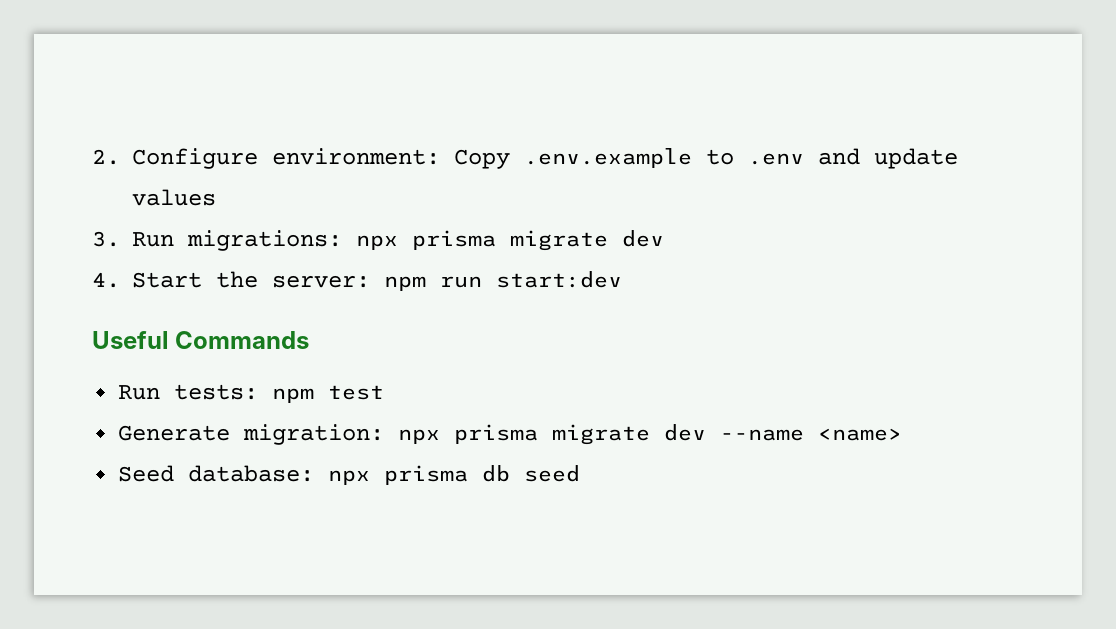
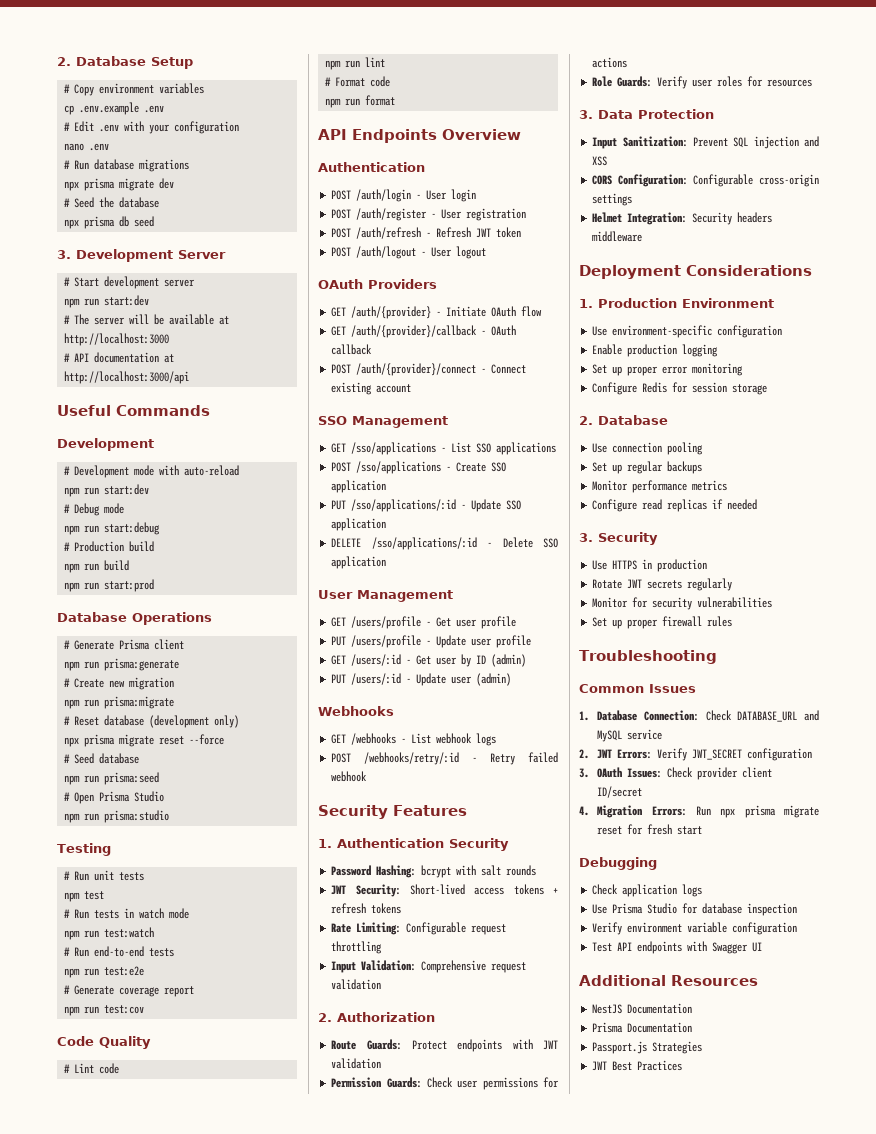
[92,148,958,169] [132,189,216,206] [92,230,664,251] [92,271,622,291] [92,331,310,349] [118,384,385,403] [118,424,903,445] [118,465,581,485] 2. Configure environment: Copy .env.example to .env and update values // 3. Run migrations: npx prisma migrate dev // 4. Start the server: npm run start:dev // Useful Commands // Run tests: npm test // Generate migration: npx prisma migrate dev --name <name> // Seed database: npx prisma db seed -> [57,56,193,69] [64,83,205,96] [64,102,165,115] [64,121,240,134] [64,143,110,151] [64,159,190,172] [64,178,175,191] [64,197,160,208] [64,216,155,229] [57,249,226,262] [64,276,196,289] [64,295,150,308] [64,314,230,325] [64,333,170,346] [64,352,175,363] [64,371,190,384] [57,405,210,416] [57,438,154,451] [64,465,240,478] [64,484,150,497] [64,503,125,516] [64,522,161,535] [64,541,155,552] [64,560,130,573] [64,579,155,592] [57,612,212,625] [64,639,185,650] [64,658,180,671] [64,677,175,690] [64,696,175,709] [64,715,240,728] [64,734,225,747] [64,753,140,764] [64,772,160,785] [64,791,165,804] [64,810,170,823] [57,843,111,856] [64,870,145,881] [64,891,105,902] [64,908,190,919] [64,927,155,940] [64,946,175,957] [64,966,145,978] [64,985,195,997] [64,1005,145,1016] [57,1036,151,1049] [64,1063,120,1074] [325,57,386,70] [325,76,391,87] [325,95,396,108] [318,129,521,143] [318,162,425,172] [331,189,477,202] [331,208,527,221] [331,227,522,239] [331,246,487,259] [318,279,437,289] [331,306,543,319] [331,325,517,338] [331,344,373,355] [331,363,527,376] [331,382,412,395] [318,416,448,428] [331,442,557,455] [331,461,507,474] [331,480,387,493] [331,499,522,512] [331,518,387,531] [331,537,558,550] [331,556,387,569] [318,590,453,602] [331,616,517,629] [331,635,532,648] [331,654,527,667] [331,673,512,686] [318,706,394,716] [331,733,497,746] [331,752,558,765] [331,771,368,782] [318,805,467,819] [318,838,509,851] [331,865,537,878] [331,884,558,897] [331,903,402,914] [331,922,507,935] [331,941,383,954] [331,960,527,973] [331,979,382,990] [318,1012,435,1022] [331,1039,558,1052] [331,1058,382,1069] [331,1077,559,1090] [592,57,628,68] [592,76,813,89] [579,109,714,119] [592,136,819,149] [592,156,608,166] [592,174,819,187] [592,193,633,206] [592,212,773,225] [592,231,643,242] [579,265,812,279] [579,298,774,308] [592,325,783,338] [592,344,719,357] [592,363,744,376] [592,382,768,395] [579,415,668,425] [592,442,704,455] [592,461,703,474] [592,480,728,493] [592,499,758,512] [579,532,658,545] [592,559,708,572] [592,578,733,591] [592,597,773,610] [592,616,733,629] [579,650,717,664] [579,684,696,693] [579,710,819,722] [597,729,663,742] [579,748,813,761] [579,767,773,780] [597,786,643,798] [579,805,819,818] [597,824,703,835] [579,857,657,870] [592,884,703,897] [592,903,798,916] [592,922,798,935] [592,941,763,954] [579,975,758,986] [592,1003,693,1014] [592,1022,693,1033] [592,1041,703,1054] [592,1060,683,1071] 2. Database Setup // # Copy environment variables // cp .env.example .env // # Edit .env with your configuration // nano .env // # Run database migrations // npx prisma migrate dev // # Seed the database // npx prisma db seed // 3. Development Server // # Start development server // npm run start:dev // # The server will be available at http://localhost:3000 // # API documentation at http://localhost:3000/api // Useful Commands // Development // # Development mode with auto-reload // npm run start:dev // # Debug mode // npm run start:debug // # Production build // npm run build // npm run start:prod // Database Operations // # Generate Prisma client // npm run prisma:generate // # Create new migration // npm run prisma:migrate // # Reset database (development only) // npx prisma migrate reset --force // # Seed database // npm run prisma:seed // # Open Prisma Studio // npm run prisma:studio // Testing // # Run unit tests // npm test // # Run tests in watch mode // npm run test:watch // # Run end-to-end tests // npm run test:e2e // # Generate coverage report // npm run test:cov // Code Quality // # Lint code // npm run lint // # Format code // npm run format // API Endpoints Overview // Authentication // POST /auth/login - User login // POST /auth/register - User registration // POST /auth/refresh - Refresh JWT token // POST /auth/logout - User logout // OAuth Providers // GET /auth/{provider} - Initiate OAuth flow // GET /auth/{provider}/callback - OAuth callback // POST /auth/{provider}/connect - Connect existing account // SSO Management // GET /sso/applications - List SSO applications // POST /sso/applications - Create SSO application // PUT /sso/applications/:id - Update SSO application // DELETE /sso/applications/:id - Delete SSO application // User Management // GET /users/profile - Get user profile // PUT /users/profile - Update user profile // GET /users/:id - Get user by ID (admin) // PUT /users/:id - Update user (admin) // Webhooks // GET /webhooks - List webhook logs // POST /webhooks/retry/:id - Retry failed webhook // Security Features // 1. Authentication Security // Password Hashing: bcrypt with salt rounds // JWT Security: Short-lived access tokens + refresh tokens // Rate Limiting: Configurable request throttling // Input Validation: Comprehensive request validation // 2. Authorization // Route Guards: Protect endpoints with JWT validation // Permission Guards: Check user permissions for actions // Role Guards: Verify user roles for resources // 3. Data Protection // Input Sanitization: Prevent SQL injection and XSS // CORS Configuration: Configurable cross-origin settings // Helmet Integration: Security headers middleware // Deployment Considerations // 1. Production Environment // Use environment-specific configuration // Enable production logging // Set up proper error monitoring // Configure Redis for session storage // 2. Database // Use connection pooling // Set up regular backups // Monitor performance metrics // Configure read replicas if needed // 3. Security // Use HTTPS in production // Rotate JWT secrets regularly // Monitor for security vulnerabilities // Set up proper firewall rules // Troubleshooting // Common Issues // 1. Database Connection: Check DATABASE_URL and MySQL service // 2. JWT Errors: Verify JWT_SECRET configuration // 3. OAuth Issues: Check provider client ID/secret // 4. Migration Errors: Run npx prisma migrate reset for fresh start // Debugging // Check application logs // Use Prisma Studio for database inspection // Verify environment variable configuration // Test API endpoints with Swagger UI // Additional Resources // NestJS Documentation // Prisma Documentation // Passport.js Strategies // JWT Best Practices

